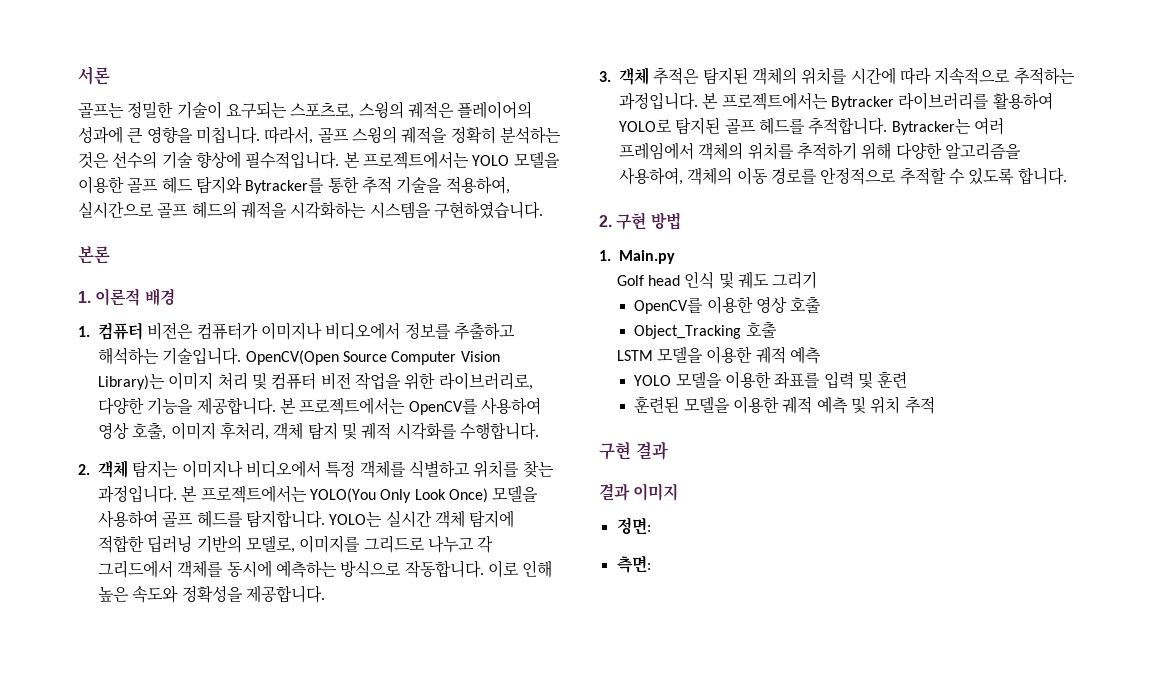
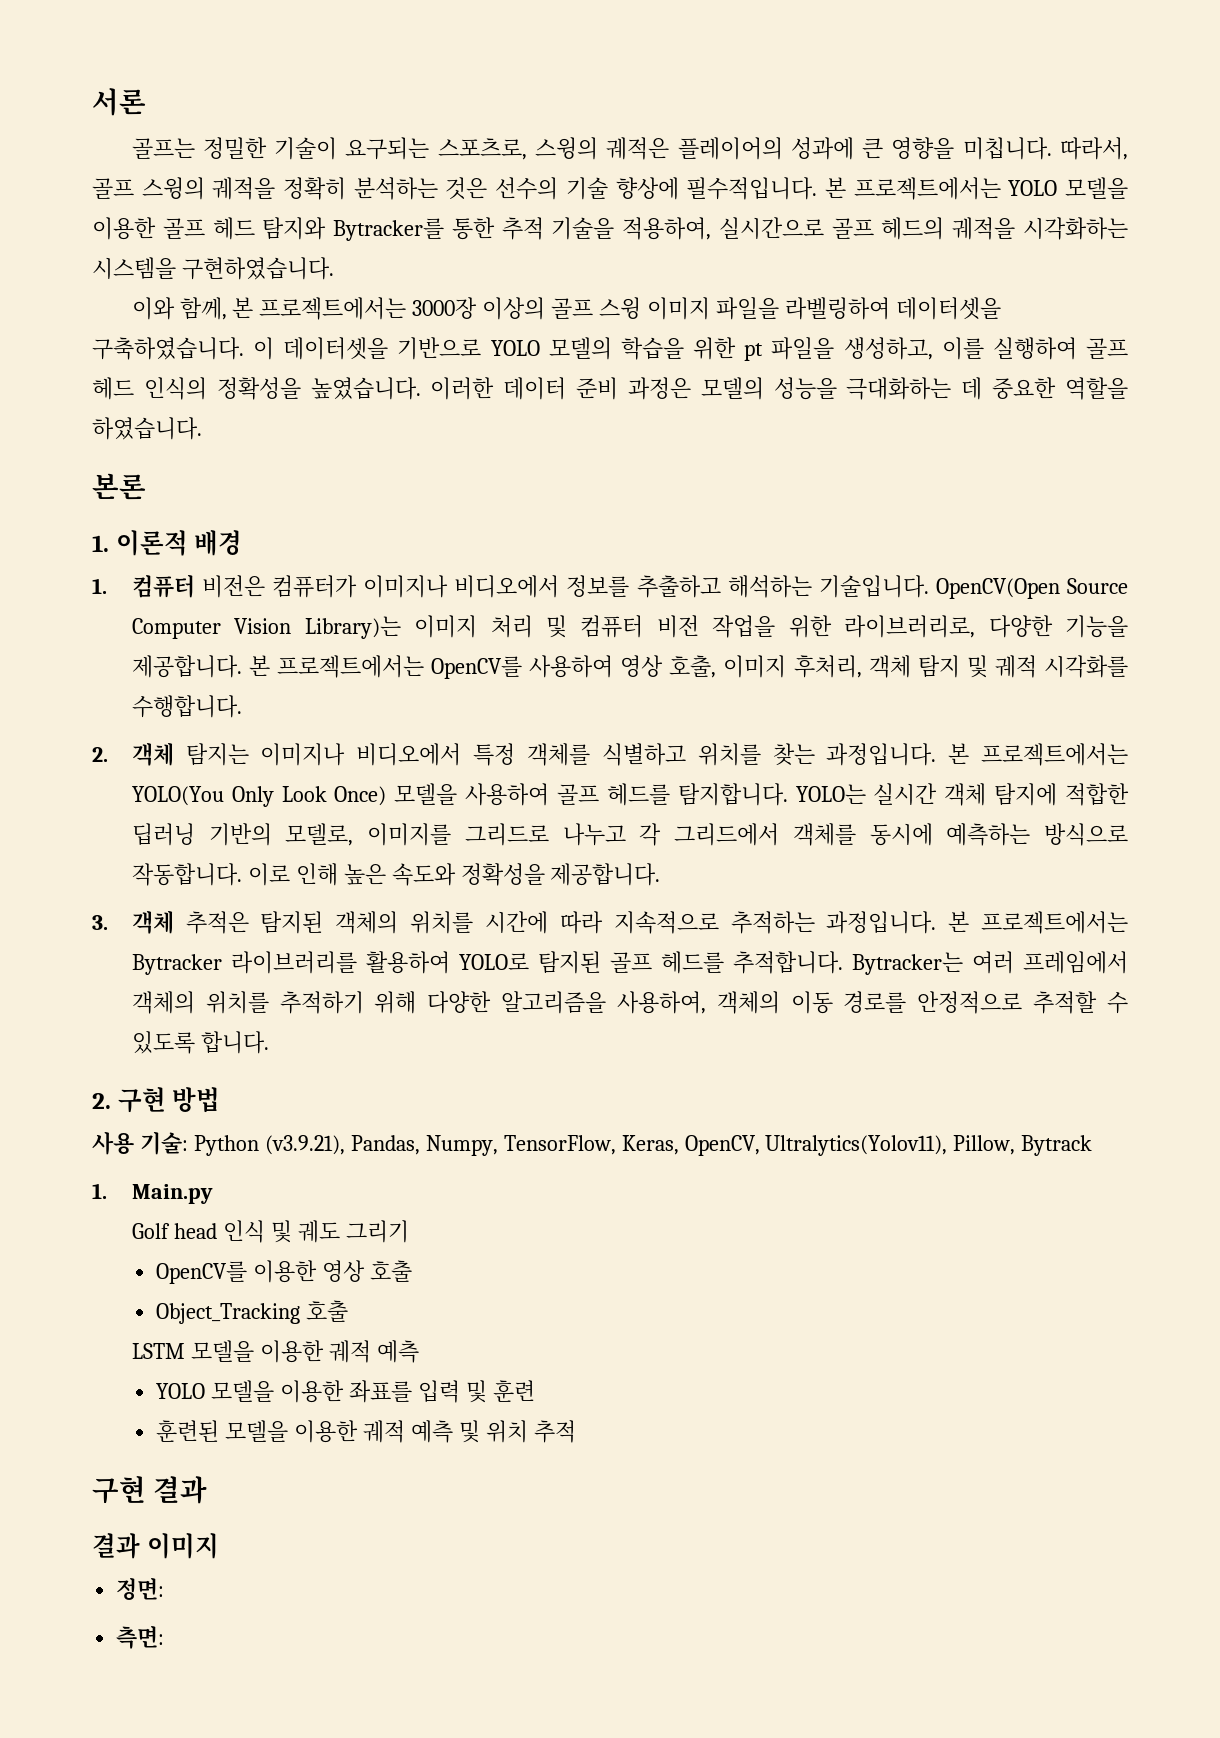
(543, 210) none -> [131,297,1001,320] [92,337,1129,361] [92,377,1128,400] [92,417,202,440] // 이와 함께, 본 프로젝트에서는 3000장 이상의 골프 스윙 이미지 파일을 라벨링하여 데이터셋을 구축하였습니다. 이 데이터셋을 기반으로 YOLO 모델의 학습을 위한 pt 파일을 생성하고, 이를 실행하여 골프 헤드 인식의 정확성을 높였습니다. 이러한 데이터 준비 과정은 모델의 성능을 극대화하는 데 중요한 역할을 하였습니다.
(681, 221) none -> [92,1131,1093,1156] // 사용 기술: Python (v3.9.21), Pandas, Numpy, TensorFlow, Keras, OpenCV, Ultralytics(Yolov11), Pillow, Bytrack

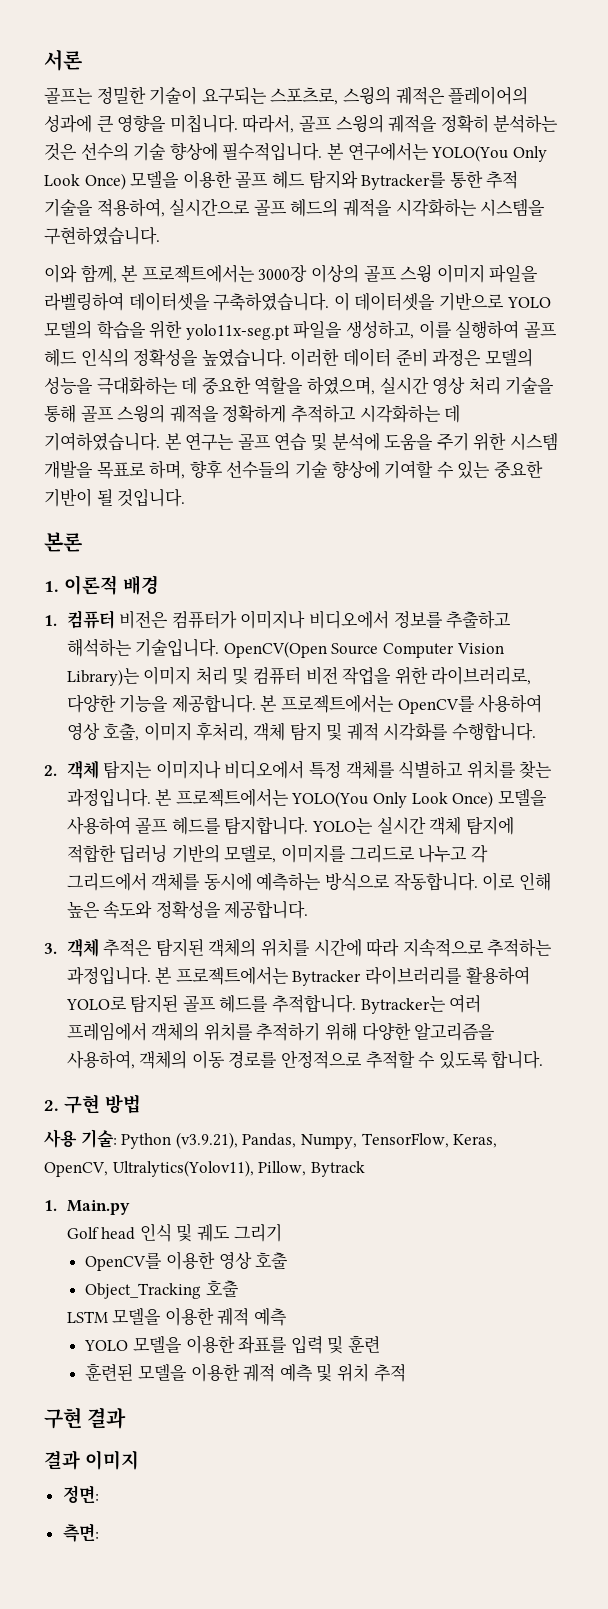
[853,177,1058,200] 프로젝트에서는 YOLO -> [347,142,547,162] [44,173,126,190] 연구에서는 YOLO(You Only Look Once)
[744,343,764,361] pt -> [185,324,290,340] yolo11x-seg.pt
[92,417,202,440] 하였습니다. -> [306,376,555,395] [44,404,461,423] [44,432,558,451] [44,460,543,479] [44,488,186,507] 하였으며, 실시간 영상 처리 기술을 통해 골프 스윙의 궤적을 정확하게 추적하고 시각화하는 데 기여하였습니다. 본 연구는 골프 연습 및 분석에 도움을 주기 위한 시스템 개발을 목표로 하며, 향후 선수들의 기술 향상에 기여할 수 있는 중요한 기반이 될 것입니다.

